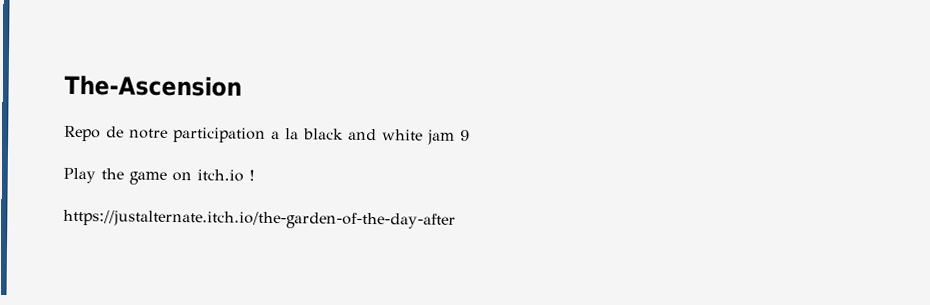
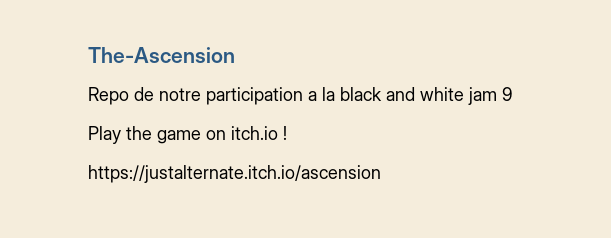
[63,209,456,230] https://justalternate.itch.io/the-garden-of-the-day-after -> [88,165,381,183] https://justalternate.itch.io/ascension

